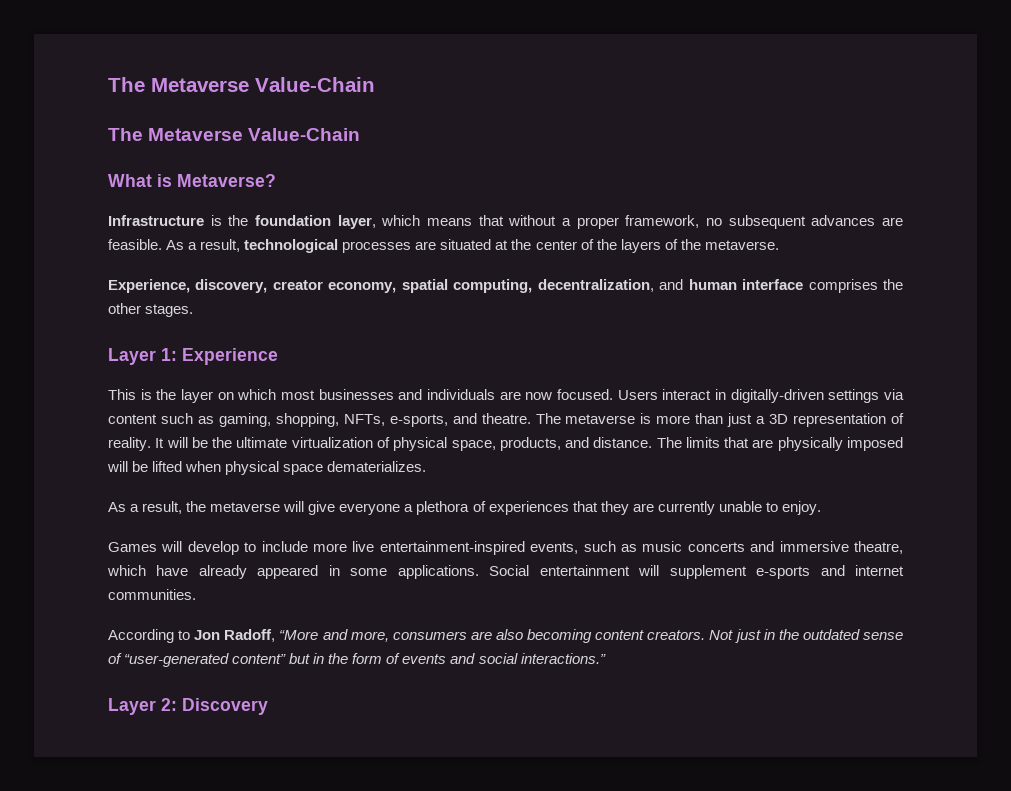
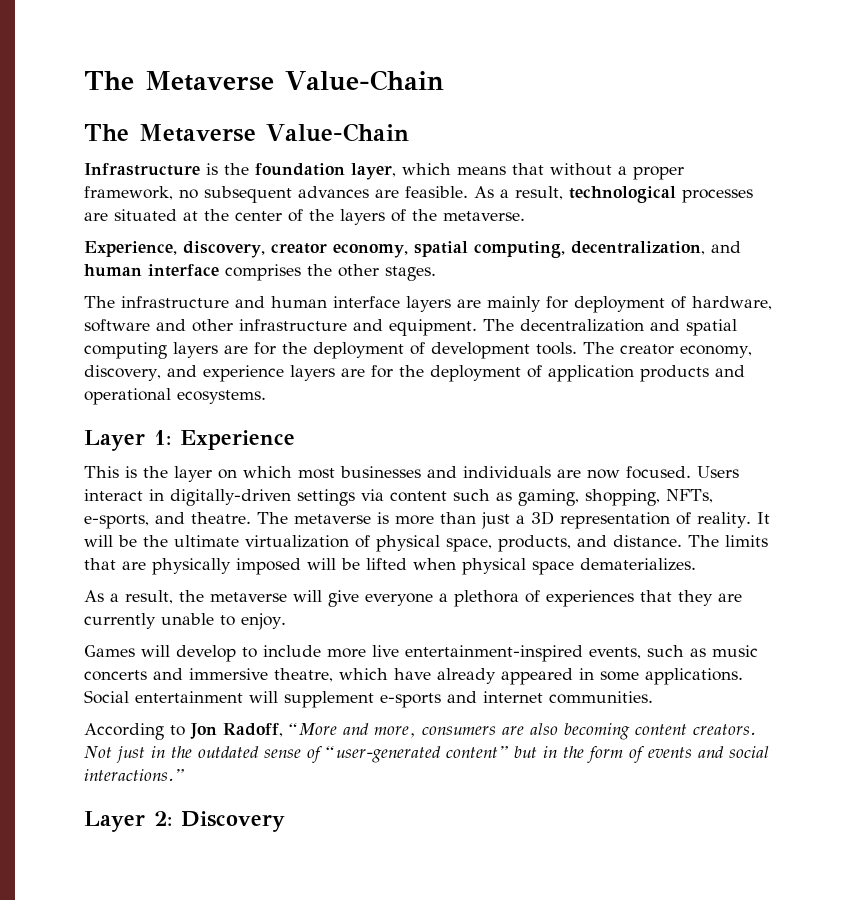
[108,174,276,187] // What is Metaverse? -> (409, 132) none
(194, 310) none -> [84,296,772,313] [84,319,737,336] [84,342,752,359] [84,365,745,382] [84,388,266,405] // The infrastructure and human interface layers are mainly for deployment of hardware, software and other infrastructure and equipment. The decentralization and spatial computing layers are for the deployment of development tools. The creator economy, discovery, and experience layers are for the deployment of application products and operational ecosystems.

